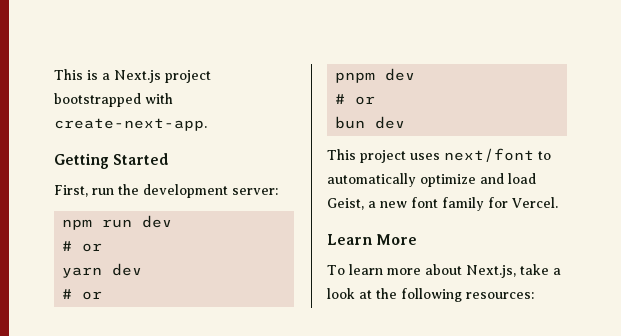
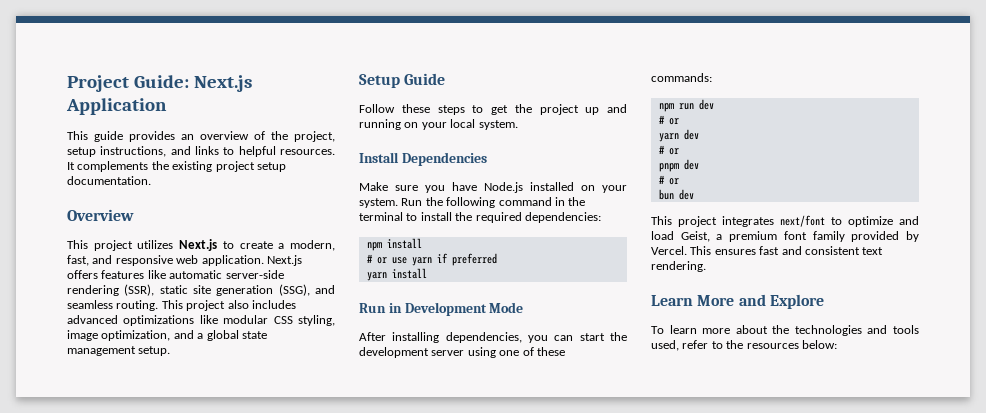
[54,69,211,83] [54,93,173,107] [54,118,207,131] [54,153,169,169] [54,184,278,198] This is a Next.js project bootstrapped with create-next-app. // Getting Started // First, run the development server: -> [67,75,252,92] [66,98,167,115] [67,131,335,142] [67,146,335,157] [67,161,286,172] [67,176,151,185] [67,209,134,221] [67,239,335,251] [67,255,302,266] [67,270,284,279] [67,284,335,296] [67,300,296,311] [67,315,335,326] [67,330,267,341] [67,346,171,356] [359,73,446,88] [359,104,627,115] [359,119,518,130] [359,152,487,166] [359,182,627,193] [359,197,586,208] [359,212,601,223] [366,238,422,251] [366,253,497,266] [366,268,427,281] [359,302,524,316] [359,332,627,343] [359,347,565,358] [651,73,712,82] Project Guide: Next.js Application // This guide provides an overview of the project, setup instructions, and links to helpful resources. It complements the existing project setup documentation. // Overview // This project utilizes Next.js to create a modern, fast, and responsive web application. Next.js offers features like automatic server-side rendering (SSR), static site generation (SSG), and seamless routing. This project also includes advanced optimizations like modular CSS styling, image optimization, and a global state management setup. // Setup Guide // Follow these steps to get the project up and running on your local system. // Install Dependencies // Make sure you have Node.js installed on your system. Run the following command in the terminal to install the required dependencies: // npm install // # or use yarn if preferred // yarn install // Run in Development Mode // After installing dependencies, you can start the development server using one of these commands:
[410,153,440,160] uses -> [722,216,774,227] integrates
[327,173,416,187] automatically -> (842, 221) none
[380,201,407,208] new -> [729,231,778,242] premium
[488,197,508,208] for -> [851,231,919,242] provided by
(558, 202) none -> [690,246,884,255] [651,261,706,272] This ensures fast and consistent text rendering.
(418, 239) none -> [738,294,824,309] and Explore
[465,264,561,278] [327,288,534,302] Next.js, take a look at the following resources: -> [772,325,919,336] [651,340,837,351] the technologies and tools used, refer to the resources below:

